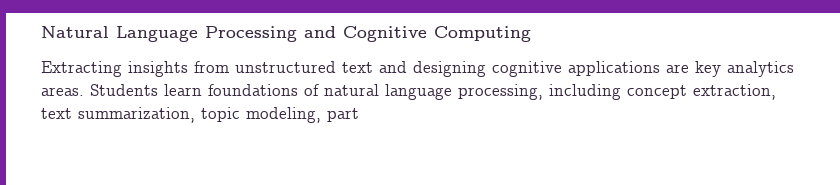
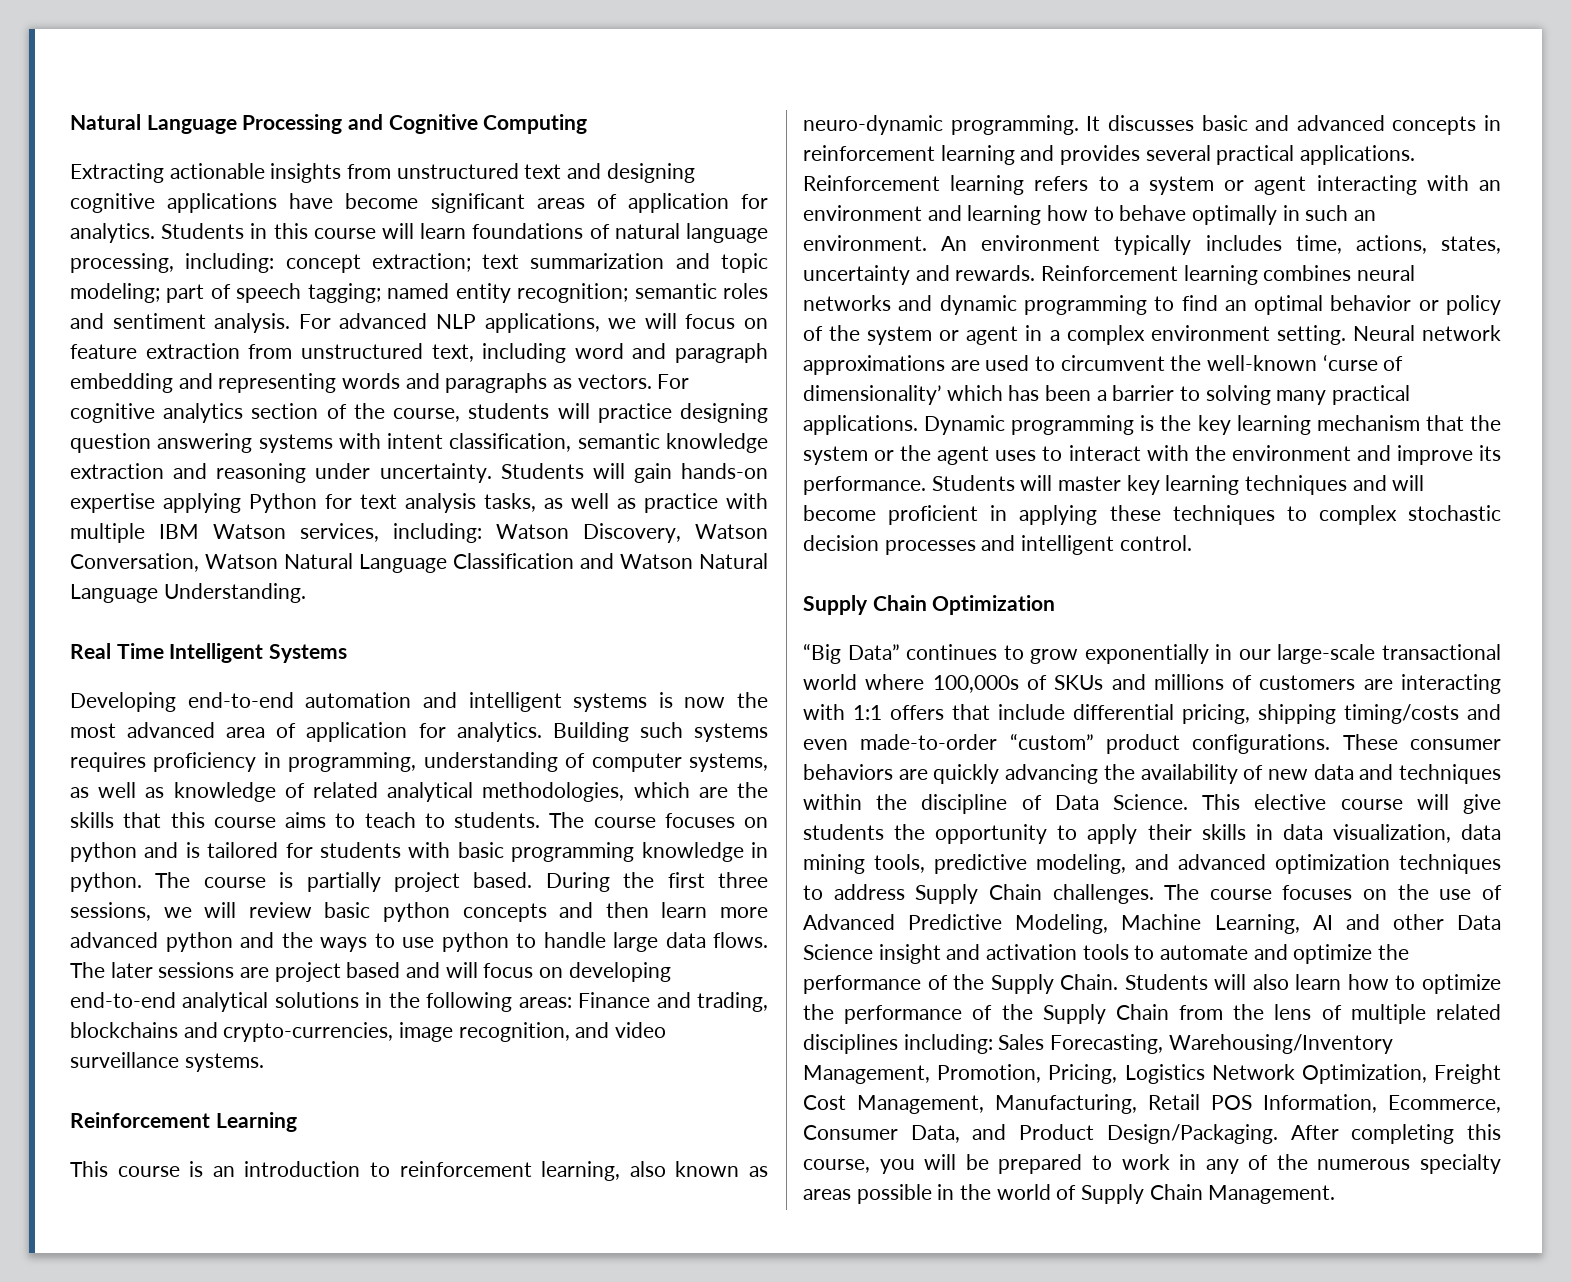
(122, 69) none -> [169,163,265,179] actionable
[666,61,794,77] [41,84,158,96] are key analytics areas. Students -> [289,193,768,213] [70,223,414,243] have become significant areas of application for analytics. Students in this course will
[549,84,776,100] [41,107,359,123] including concept extraction, text summarization, topic modeling, part -> [185,253,768,273] [70,283,769,303] [70,313,769,333] [70,343,768,363] [70,373,690,393] [70,403,768,423] [70,433,768,453] [70,463,768,483] [70,493,768,513] [70,523,768,543] [70,553,768,573] [70,583,306,603] [70,643,348,663] [70,692,768,712] [70,722,768,742] [70,752,769,772] [70,782,768,802] [70,812,768,828] [70,842,768,862] [70,872,768,892] [70,902,769,922] [70,932,768,952] [70,962,671,982] [70,992,769,1012] [70,1022,667,1042] [70,1052,264,1072] [70,1112,297,1132] [70,1161,769,1181] [803,115,1501,135] [803,145,1416,165] [803,175,1501,195] [803,205,1377,225] [803,235,1501,255] [803,265,1416,285] [803,295,1501,315] [803,325,1501,345] [803,354,1404,375] [803,385,1411,405] [803,415,1501,435] [803,445,1501,465] [803,475,1425,495] [803,505,1501,525] [803,535,1192,555] [803,595,1056,615] [803,643,1501,664] [803,674,1501,694] [803,704,1501,724] [803,733,1501,754] [803,764,1501,784] [803,794,1501,814] [803,824,1501,844] [803,854,1501,874] [803,884,1502,904] [803,914,1501,934] [803,944,1410,964] [803,974,1501,994] [803,1004,1501,1024] [803,1034,1393,1054] [803,1064,1501,1084] [803,1094,1501,1114] [803,1124,1501,1144] [803,1154,1501,1174] [803,1184,1336,1204] including: concept extraction; text summarization and topic modeling; part of speech tagging; named entity recognition; semantic roles and sentiment analysis. For advanced NLP applications, we will focus on feature extraction from unstructured text, including word and paragraph embedding and representing words and paragraphs as vectors. For cognitive analytics section of the course, students will practice designing question answering systems with intent classification, semantic knowledge extraction and reasoning under uncertainty. Students will gain hands-on expertise applying Python for text analysis tasks, as well as practice with multiple IBM Watson services, including: Watson Discovery, Watson Conversation, Watson Natural Language Classification and Watson Natural Language Understanding. // Real Time Intelligent Systems // Developing end-to-end automation and intelligent systems is now the most advanced area of application for analytics. Building such systems requires proficiency in programming, understanding of computer systems, as well as knowledge of related analytical methodologies, which are the skills that this course aims to teach to students. The course focuses on python and is tailored for students with basic programming knowledge in python. The course is partially project based. During the first three sessions, we will review basic python concepts and then learn more advanced python and the ways to use python to handle large data flows. The later sessions are project based and will focus on developing end-to-end analytical solutions in the following areas: Finance and trading, blockchains and crypto-currencies, image recognition, and video surveillance systems. // Reinforcement Learning // This course is an introduction to reinforcement learning, also known as neuro-dynamic programming. It discusses basic and advanced concepts in reinforcement learning and provides several practical applications. Reinforcement learning refers to a system or agent interacting with an environment and learning how to behave optimally in such an environment. An environment typically includes time, actions, states, uncertainty and rewards. Reinforcement learning combines neural networks and dynamic programming to find an optimal behavior or policy of the system or agent in a complex environment setting. Neural network approximations are used to circumvent the well-known ‘curse of dimensionality’ which has been a barrier to solving many practical applications. Dynamic programming is the key learning mechanism that the system or the agent uses to interact with the environment and improve its performance. Students will master key learning techniques and will become proficient in applying these techniques to complex stochastic decision processes and intelligent control. // Supply Chain Optimization // “Big Data” continues to grow exponentially in our large-scale transactional world where 100,000s of SKUs and millions of customers are interacting with 1:1 offers that include differential pricing, shipping timing/costs and even made-to-order “custom” product configurations. These consumer behaviors are quickly advancing the availability of new data and techniques within the discipline of Data Science. This elective course will give students the opportunity to apply their skills in data visualization, data mining tools, predictive modeling, and advanced optimization techniques to address Supply Chain challenges. The course focuses on the use of Advanced Predictive Modeling, Machine Learning, AI and other Data Science insight and activation tools to automate and optimize the performance of the Supply Chain. Students will also learn how to optimize the performance of the Supply Chain from the lens of multiple related disciplines including: Sales Forecasting, Warehousing/Inventory Management, Promotion, Pricing, Logistics Network Optimization, Freight Cost Management, Manufacturing, Retail POS Information, Ecommerce, Consumer Data, and Product Design/Packaging. After completing this course, you will be prepared to work in any of the numerous specialty areas possible in the world of Supply Chain Management.

